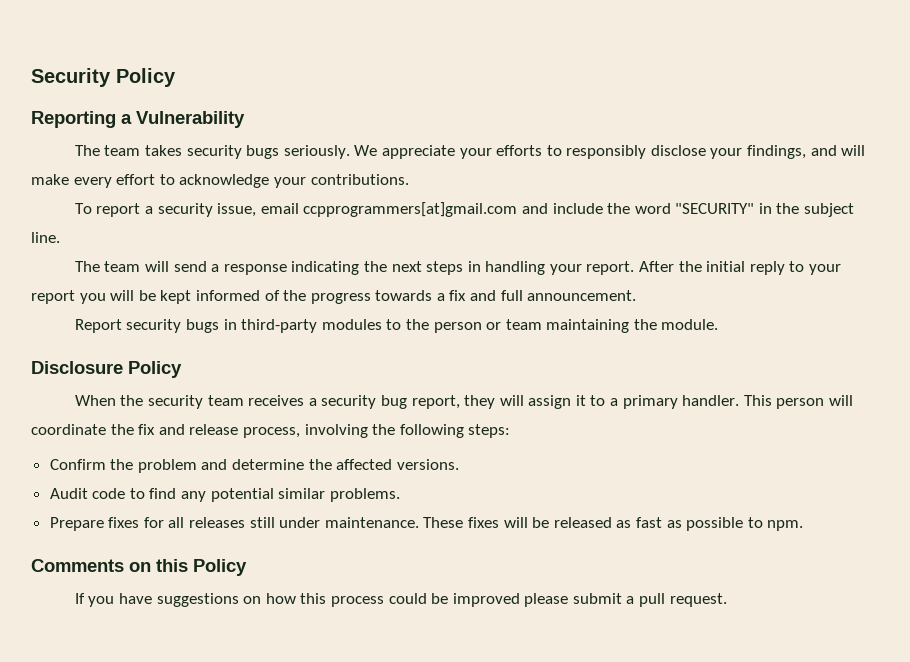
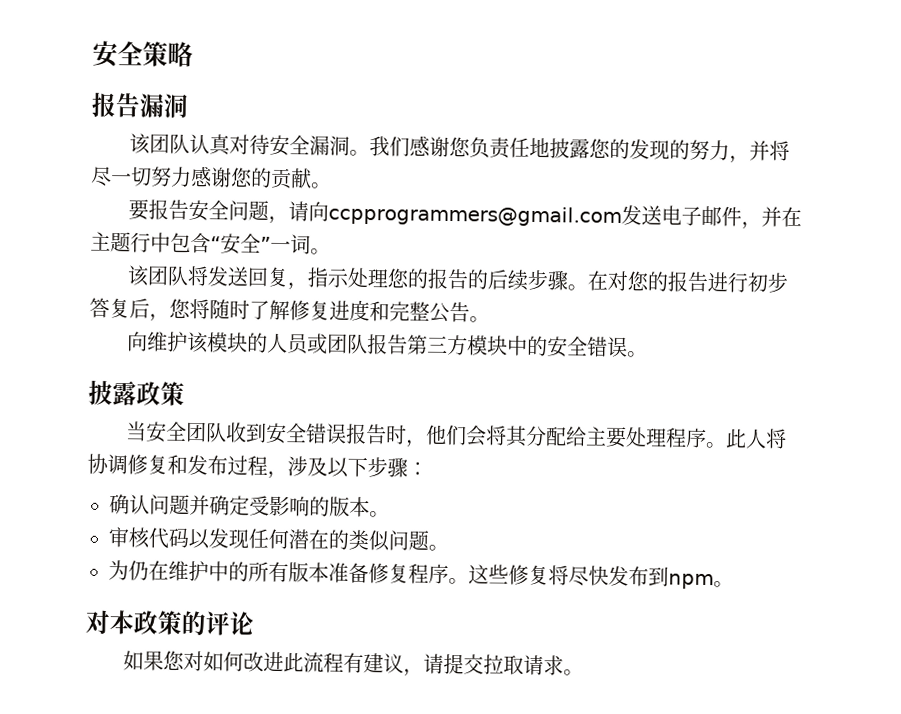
[31,68,176,87] [31,111,245,128] [74,145,866,159] [31,174,409,188] [74,202,855,217] [31,232,60,243] [74,261,842,275] [31,290,637,304] [74,319,719,333] [31,361,182,378] [74,395,854,409] [31,424,511,438] [49,459,459,473] [49,488,400,502] [49,517,804,531] [31,559,247,576] [74,593,727,607] Security Policy // Reporting a Vulnerability // The team takes security bugs seriously. We appreciate your efforts to responsibly disclose your findings, and will make every effort to acknowledge your contributions. // To report a security issue, email ccpprogrammers[at]gmail.com and include the word "SECURITY" in the subject line. // The team will send a response indicating the next steps in handling your report. After the initial reply to your report you will be kept informed of the progress towards a fix and full announcement. // Report security bugs in third-party modules to the person or team maintaining the module. // Disclosure Policy // When the security team receives a security bug report, they will assign it to a primary handler. This person will coordinate the fix and release process, involving the following steps: // Confirm the problem and determine the affected versions. // Audit code to find any potential similar problems. // Prepare fixes for all releases still under maintenance. These fixes will be released as fast as possible to npm. // Comments on this Policy // If you have suggestions on how this process could be improved please submit a pull request. -> [92,40,193,68] [91,92,189,118] [128,133,790,164] [90,165,332,190] [127,199,802,230] [90,231,331,255] [126,265,789,293] [89,297,490,323] [126,331,648,358] [88,380,185,406] [124,421,787,449] [87,453,428,480] [109,494,390,518] [108,527,449,552] [108,560,734,590] [85,609,255,636] [122,650,584,677] 安全策略 // 报告漏洞 // 该团队认真对待安全漏洞。我们感谢您负责任地披露您的发现的努力，并将尽一切努力感谢您的贡献。 // 要报告安全问题，请向ccpprogrammers@gmail.com发送电子邮件，并在主题行中包含“安全”一词。 // 该团队将发送回复，指示处理您的报告的后续步骤。在对您的报告进行初步答复后，您将随时了解修复进度和完整公告。 // 向维护该模块的人员或团队报告第三方模块中的安全错误。 // 披露政策 // 当安全团队收到安全错误报告时，他们会将其分配给主要处理程序。此人将协调修复和发布过程，涉及以下步骤： // 确认问题并确定受影响的版本。 // 审核代码以发现任何潜在的类似问题。 // 为仍在维护中的所有版本准备修复程序。这些修复将尽快发布到npm。 // 对本政策的评论 // 如果您对如何改进此流程有建议，请提交拉取请求。

